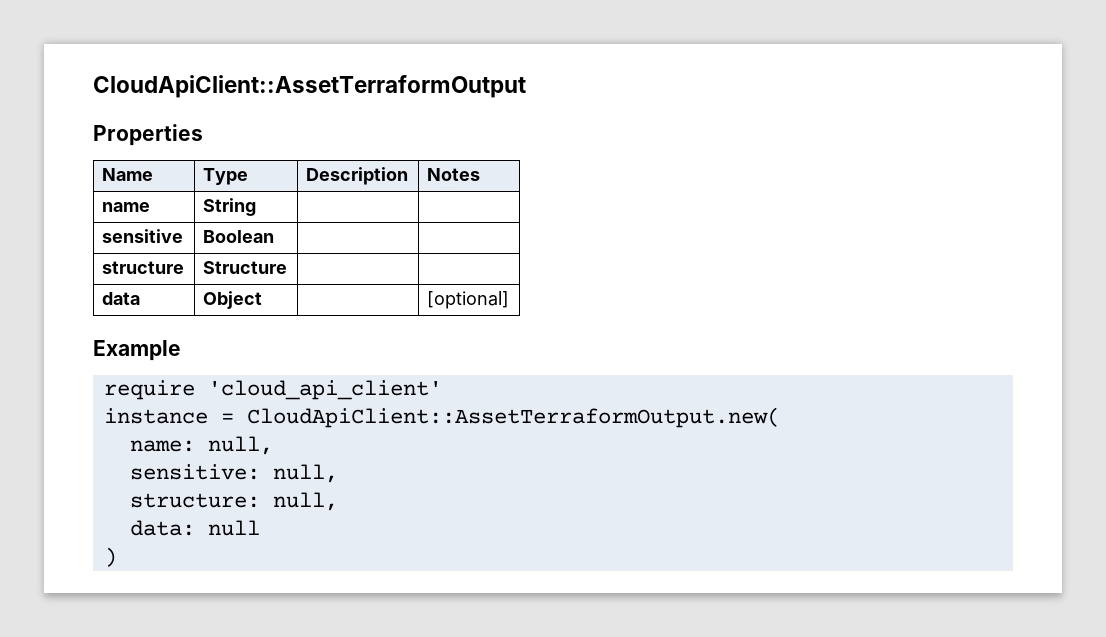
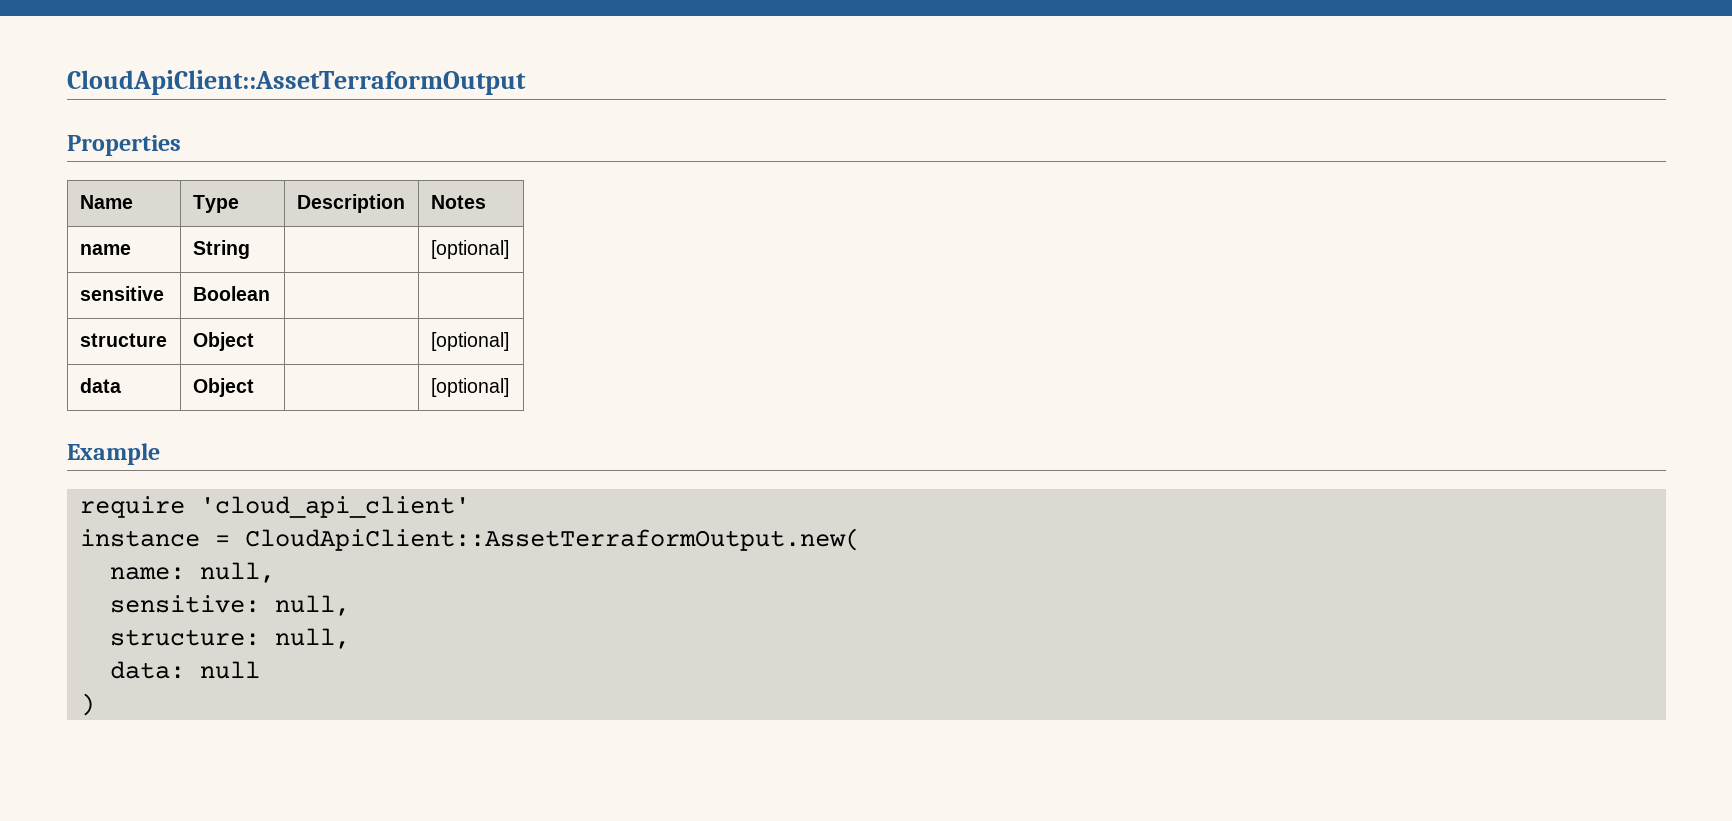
(257, 207) none -> [430,240,509,259] [optional]
[203,261,288,274] Structure | | -> [192,332,254,351] [430,332,509,351] Object | | [optional]

